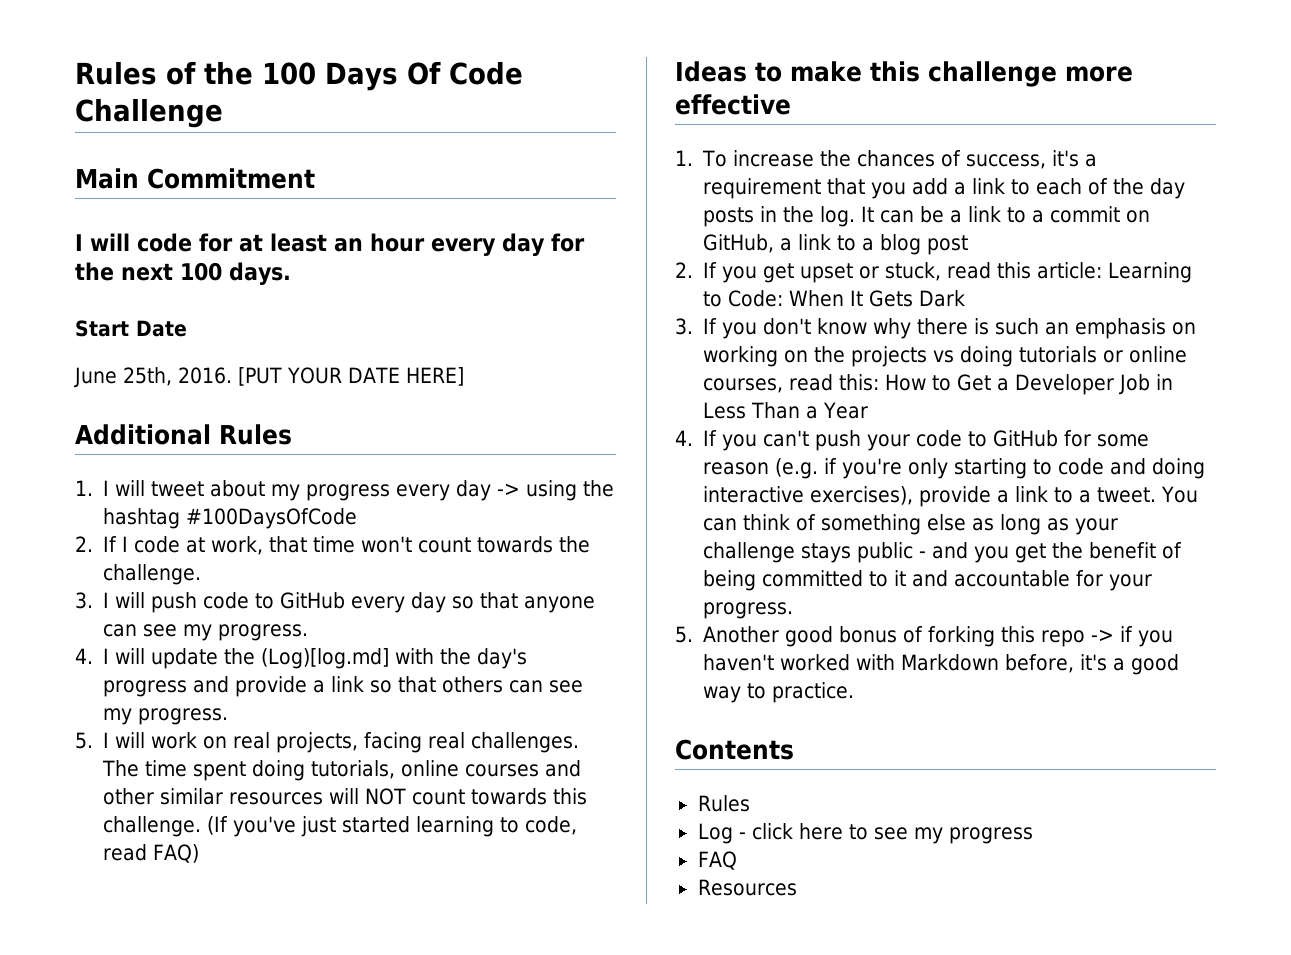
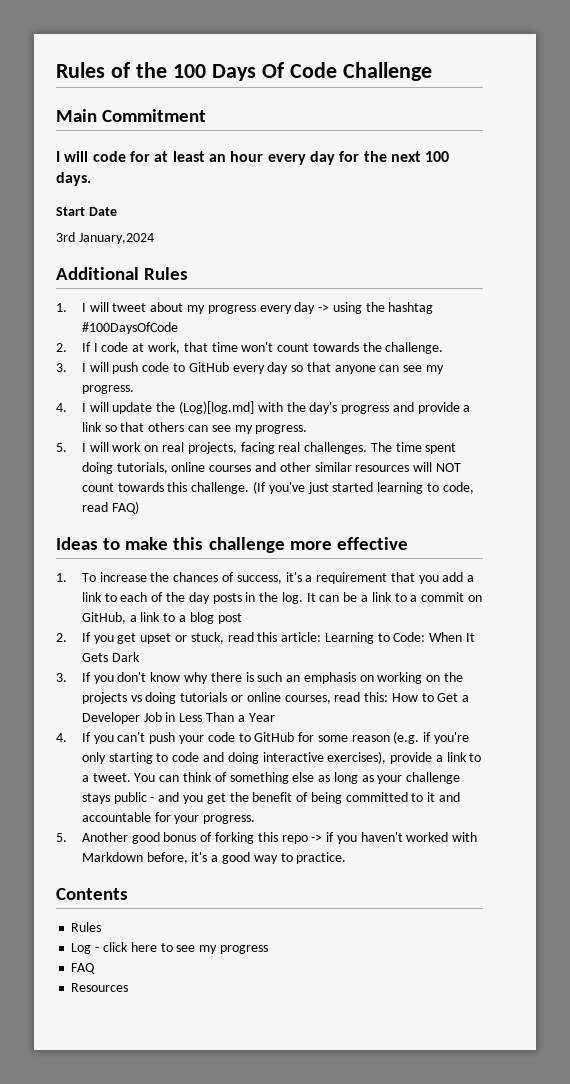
[74,367,464,388] June 25th, 2016. [PUT YOUR DATE HERE] -> [56,232,154,244] 3rd January,2024

